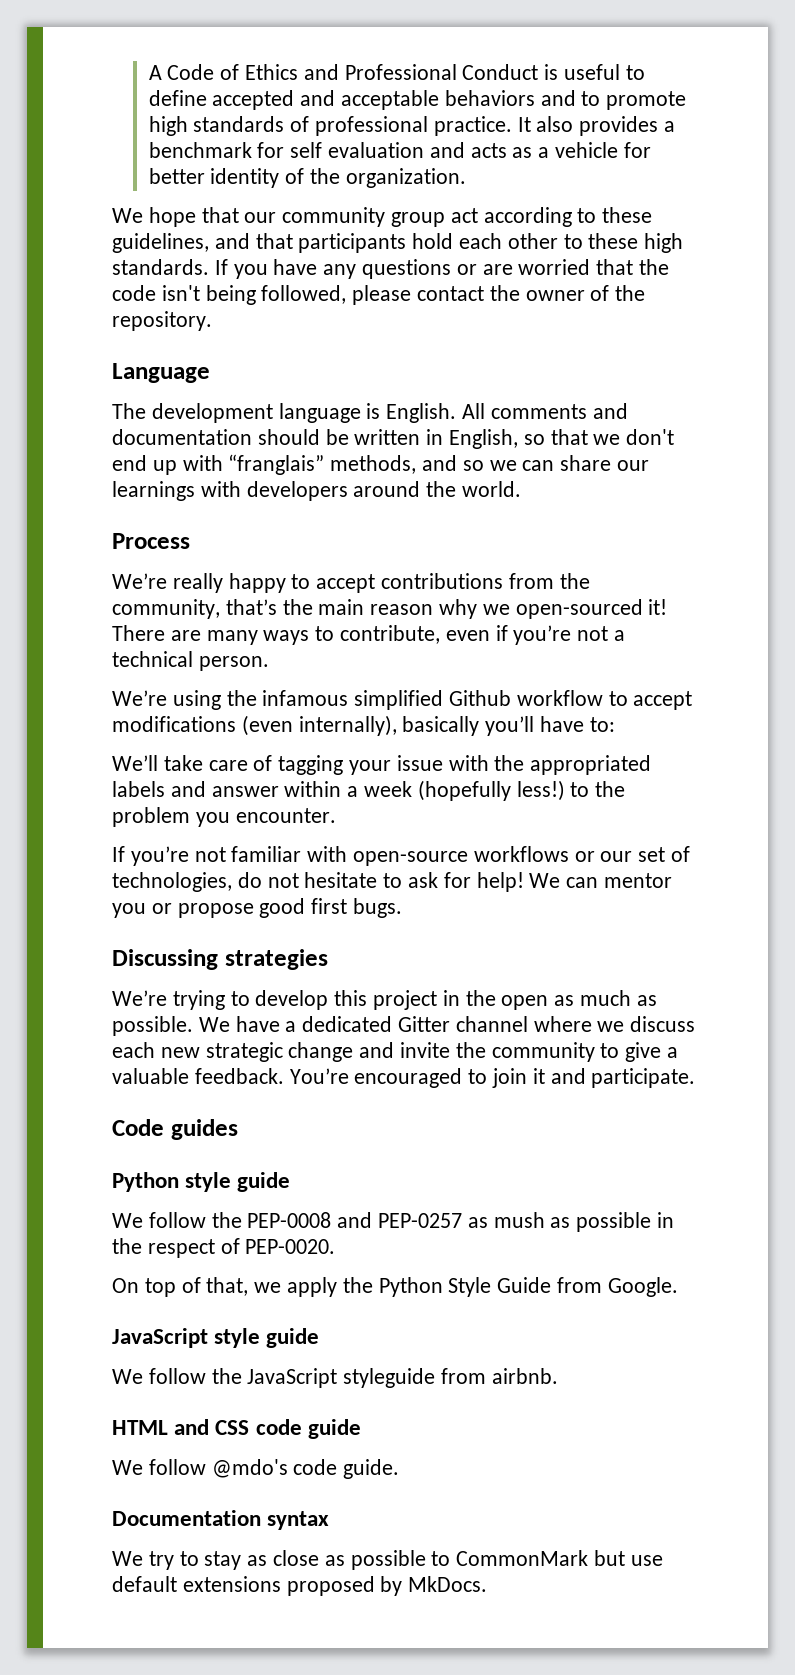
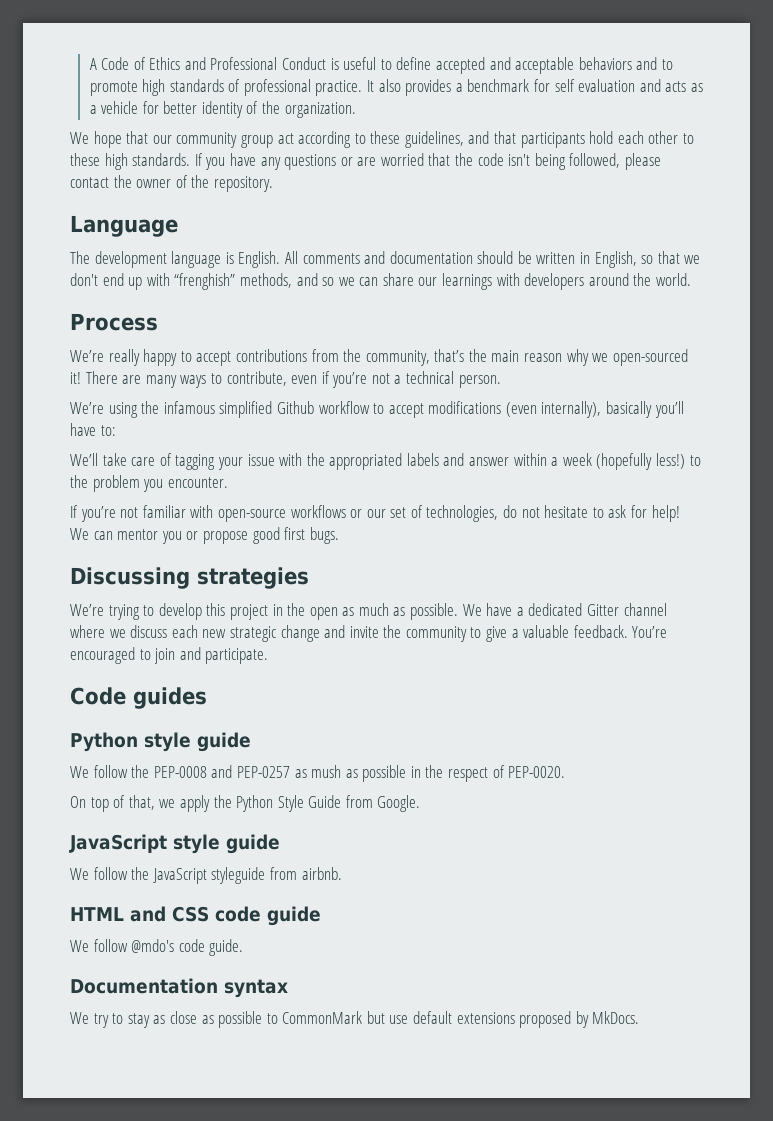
[228,454,325,475] “franglais” -> [174,273,236,290] “frenghish”
[532,1068,545,1084] it -> (176, 656) none

